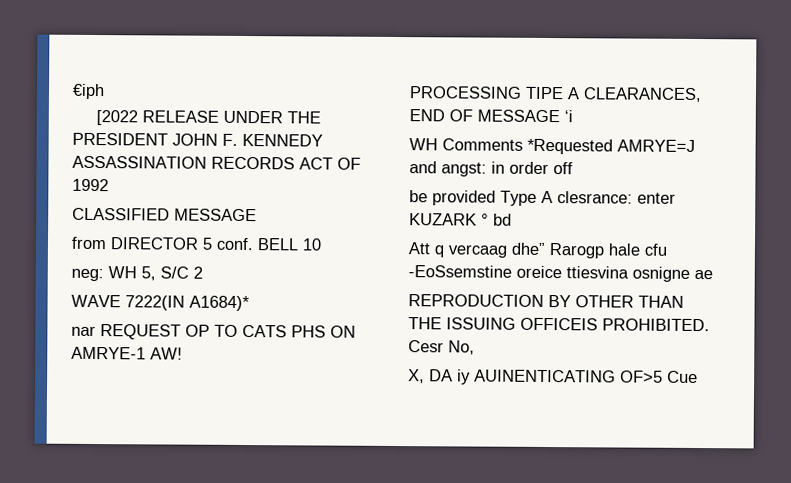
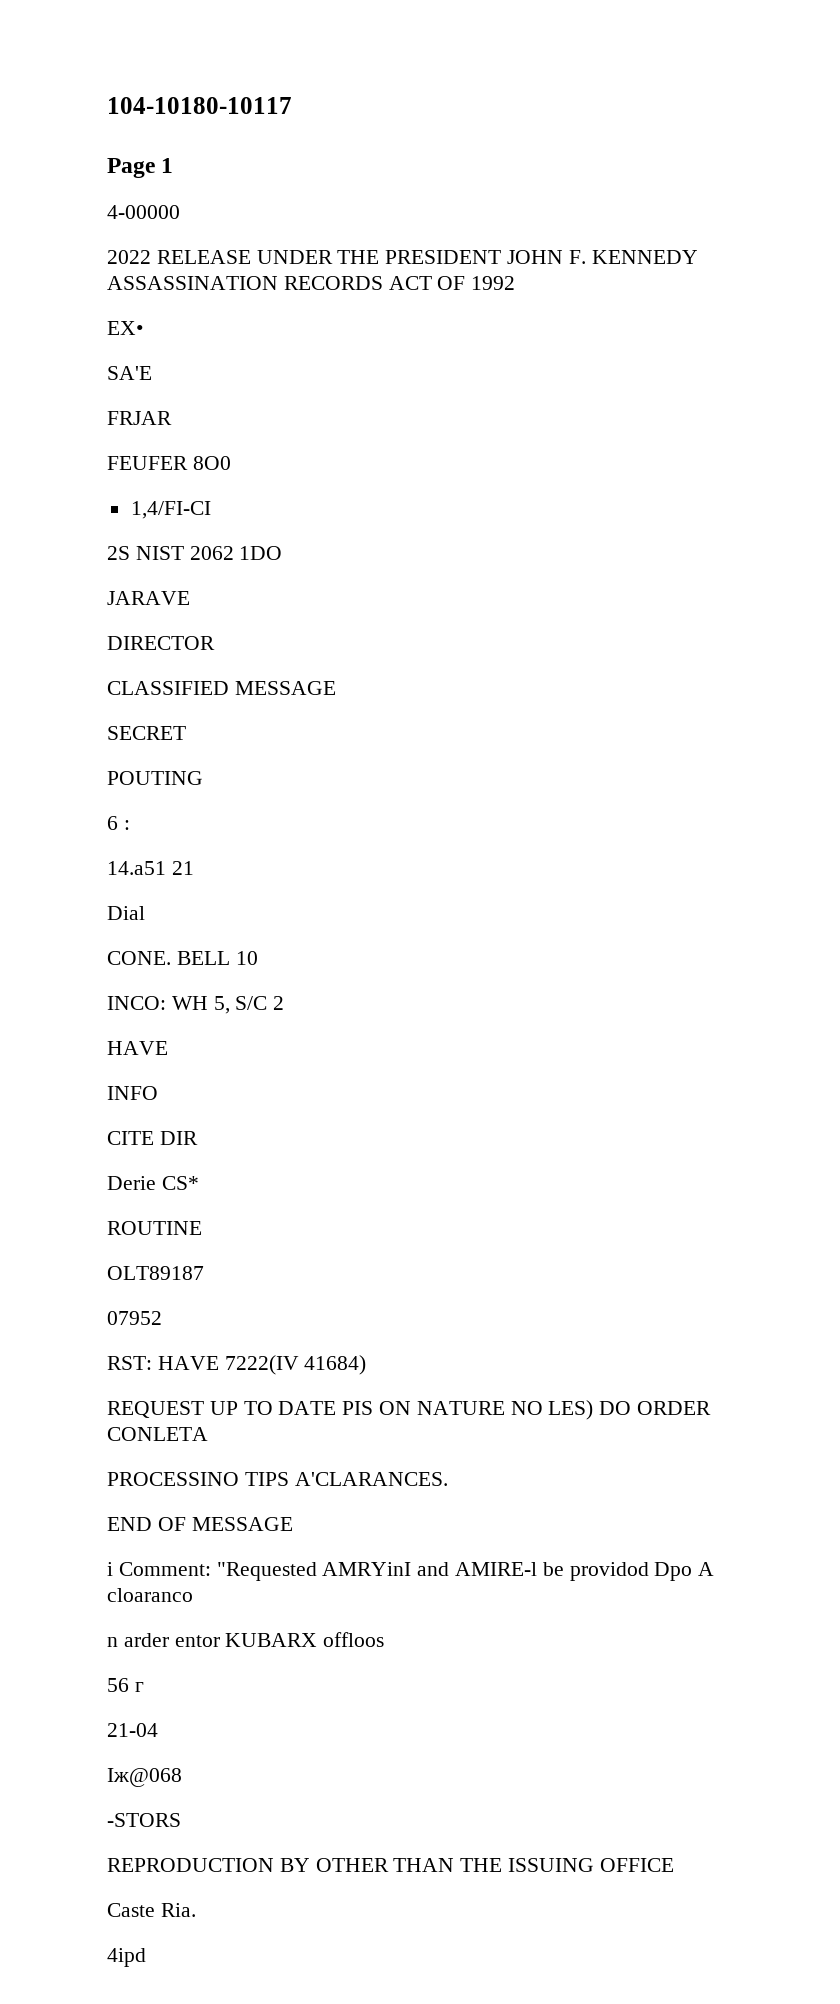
[72,83,105,100] [95,110,138,126] €iph // [2022 -> [107,97,292,114] [107,158,174,178] [107,205,180,219] [107,250,151,264] 104-10180-10117 // Page 1 // 4-00000 // 2022
[72,207,257,222] [71,236,254,251] CLASSIFIED MESSAGE // from DIRECTOR 5 conf. -> [107,321,144,335] [107,366,152,380] [107,411,172,425] [107,456,231,470] [130,501,211,519] [107,546,283,560] [107,591,190,605] [107,636,215,650] [107,681,336,695] [107,726,186,740] [107,771,203,785] [107,816,130,830] [107,861,194,875] [107,906,145,920] [107,951,171,965] EX• // SA'E // FRJAR // FEUFER 8O0 // 1,4/FI-CI // 2S NIST 2062 1DO // JARAVE // DIRECTOR // CLASSIFIED MESSAGE // SECRET // POUTING // 6 : // 14.a51 21 // Dial // CONE.
[71,268,104,282] neg: -> [107,996,166,1010] INCO:
[71,294,250,312] [71,324,356,340] [71,346,183,360] [409,86,702,103] [409,109,573,123] [409,138,695,155] [409,161,573,177] [409,190,676,206] [409,213,512,226] [408,242,667,259] [408,265,713,282] WAVE 7222(IN A1684)* // nar REQUEST OP TO CATS PHS ON AMRYE-1 AW! // PROCESSING TIPE A CLEARANCES, END OF MESSAGE ‘i // WH Comments *Requested AMRYE=J and angst: in order off // be provided Type A clesrance: enter KUZARK ° bd // Att q vercaag dhe” Rarogp hale cfu -EoSsemstine oreice ttiesvina osnigne ae -> [107,1041,168,1055] [107,1086,158,1100] [107,1131,198,1145] [107,1176,199,1190] [107,1221,202,1235] [107,1266,204,1280] [107,1311,162,1325] [107,1355,367,1375] [107,1400,712,1420] [107,1427,208,1441] [107,1472,448,1486] [107,1517,293,1531] [107,1562,715,1581] [107,1588,193,1602] [107,1632,385,1647] [107,1678,144,1692] [107,1723,158,1737] [107,1768,182,1787] [107,1813,181,1827] HAVE // INFO // CITE DIR // Derie CS* // ROUTINE // OLT89187 // 07952 // RST: HAVE 7222(IV 41684) // REQUEST UP TO DATE PIS ON NATURE NO LES) DO ORDER CONLETA // PROCESSINO TIPS A'CLARANCES. // END OF MESSAGE // i Comment: "Requested AMRYinI and AMIRE-l be providod Dpo A cloaranco // n arder entor KUBARX offloos // 56 г // 21-04 // Iж@068 // -STORS
[520,317,710,332] [408,340,475,355] [408,369,698,385] OFFICEIS PROHIBITED. Cesr No, // X, DA iy AUINENTICATING OF>5 Cue -> [599,1858,674,1872] [107,1903,196,1917] [107,1948,146,1967] OFFICE // Caste Ria. // 4ipd

